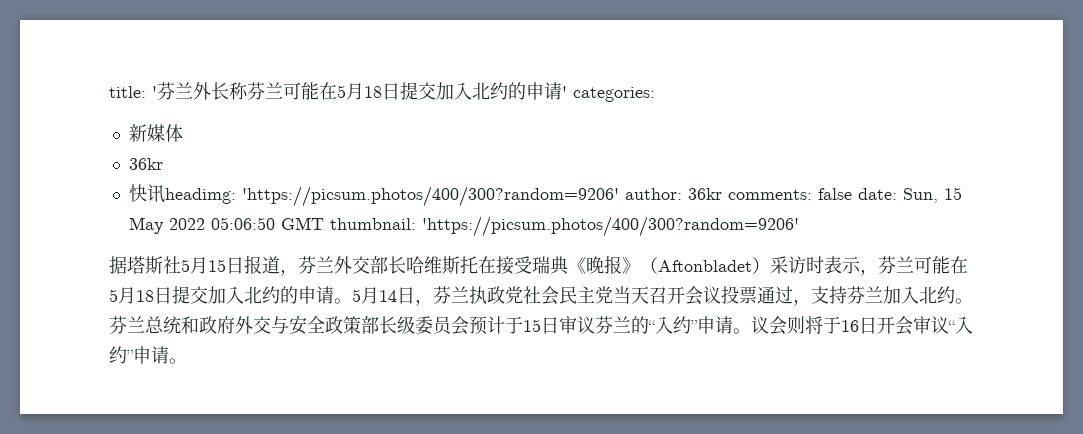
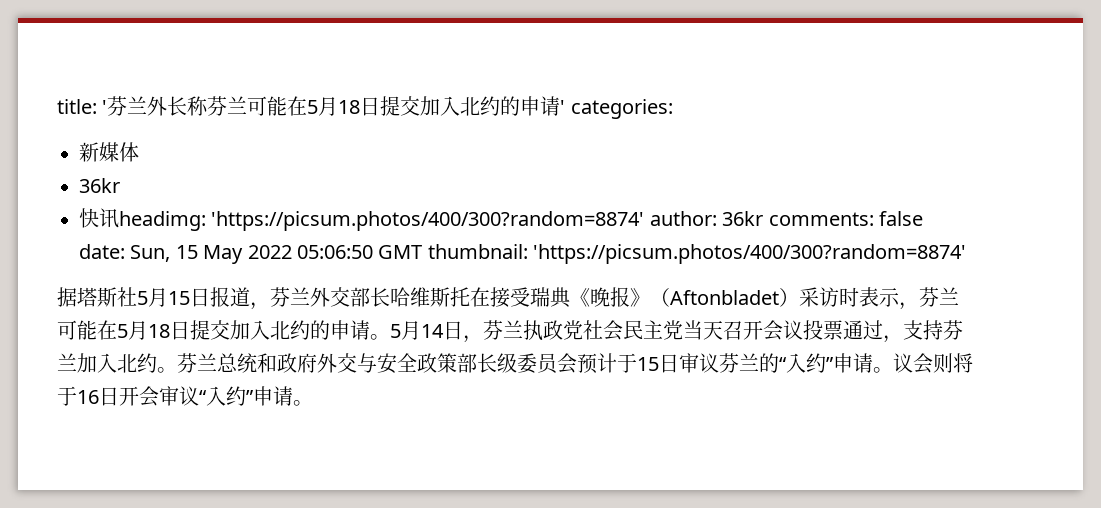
[241,186,619,207] 'https://picsum.photos/400/300?random=9206' -> [211,211,645,231] 'https://picsum.photos/400/300?random=8874'
[421,216,799,237] 'https://picsum.photos/400/300?random=9206' -> [533,244,967,264] 'https://picsum.photos/400/300?random=8874'

